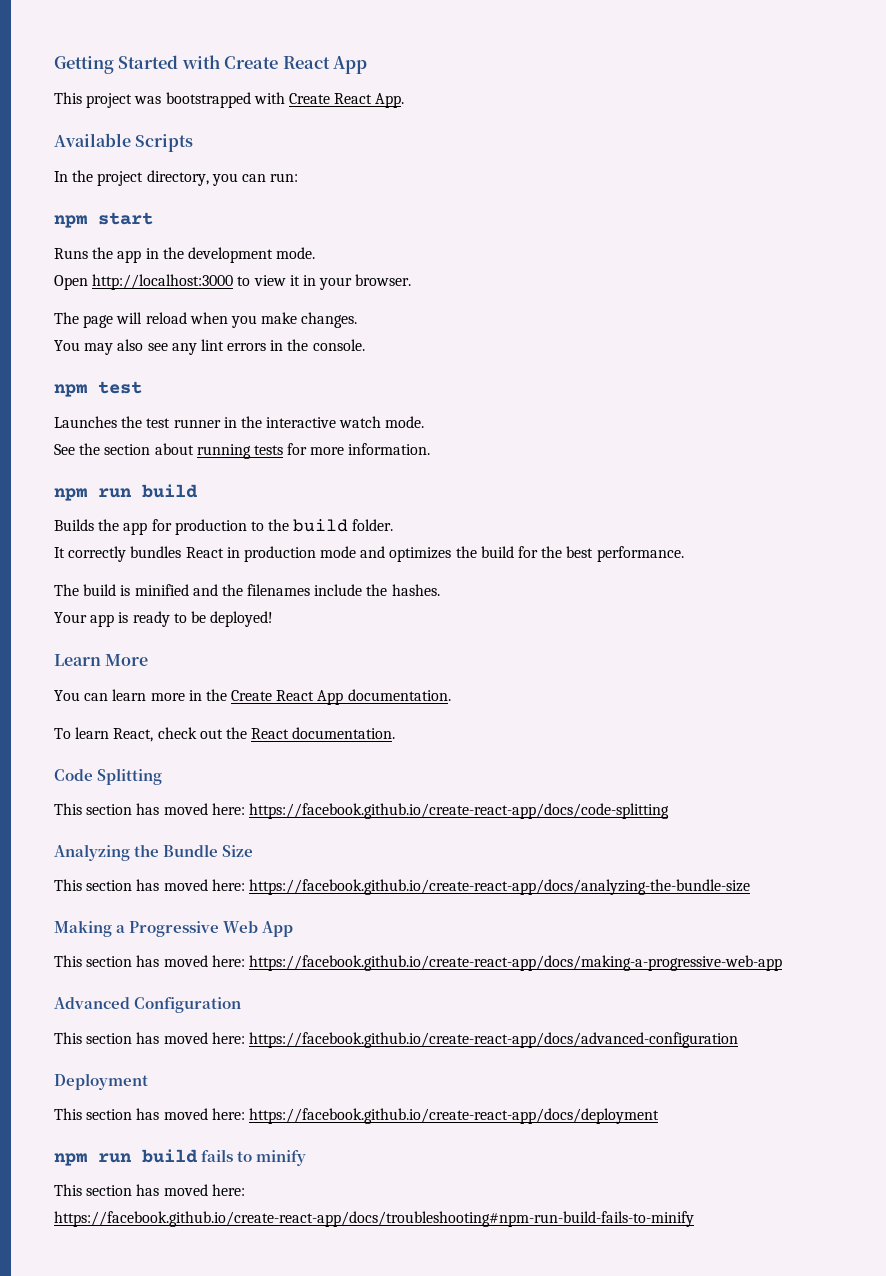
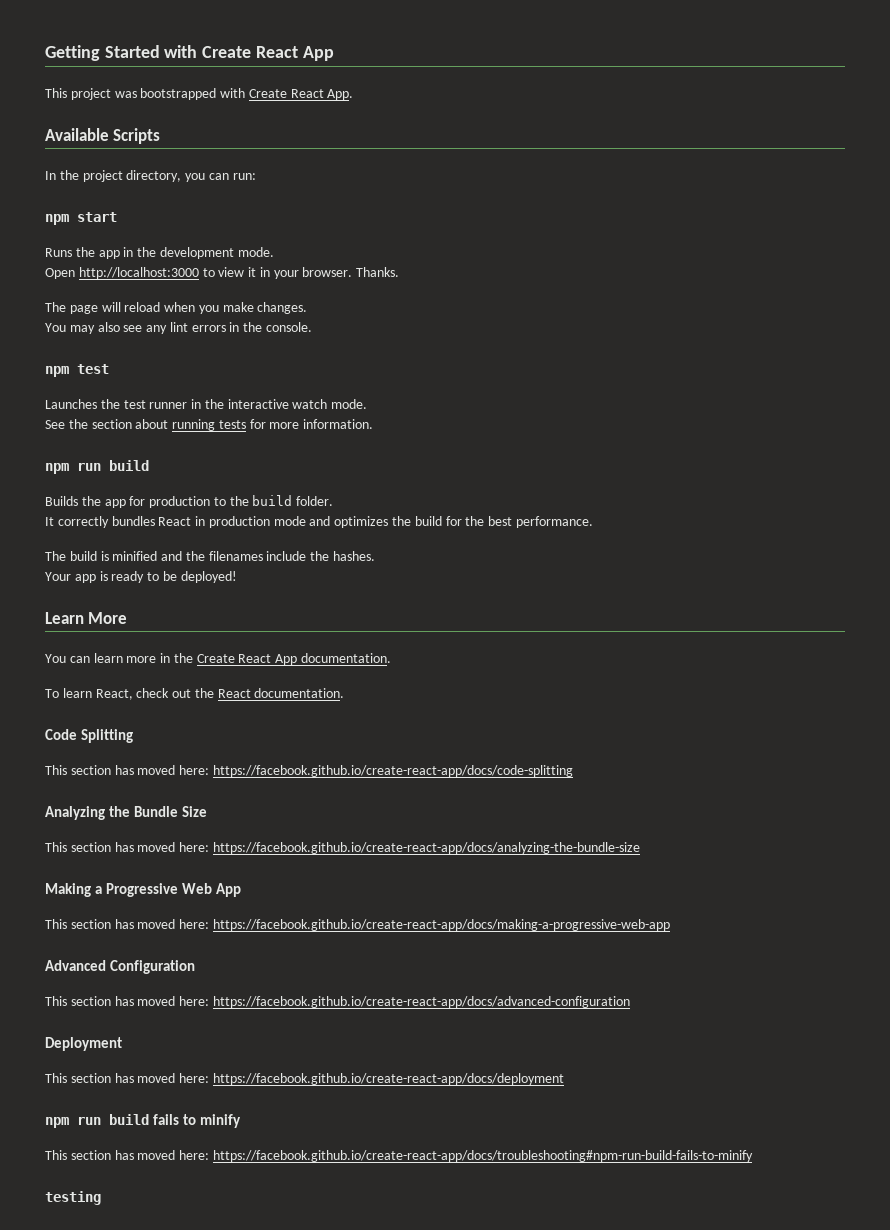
(412, 280) none -> [356,267,400,277] Thanks.
(694, 1219) none -> [45,1191,101,1205] // testing

